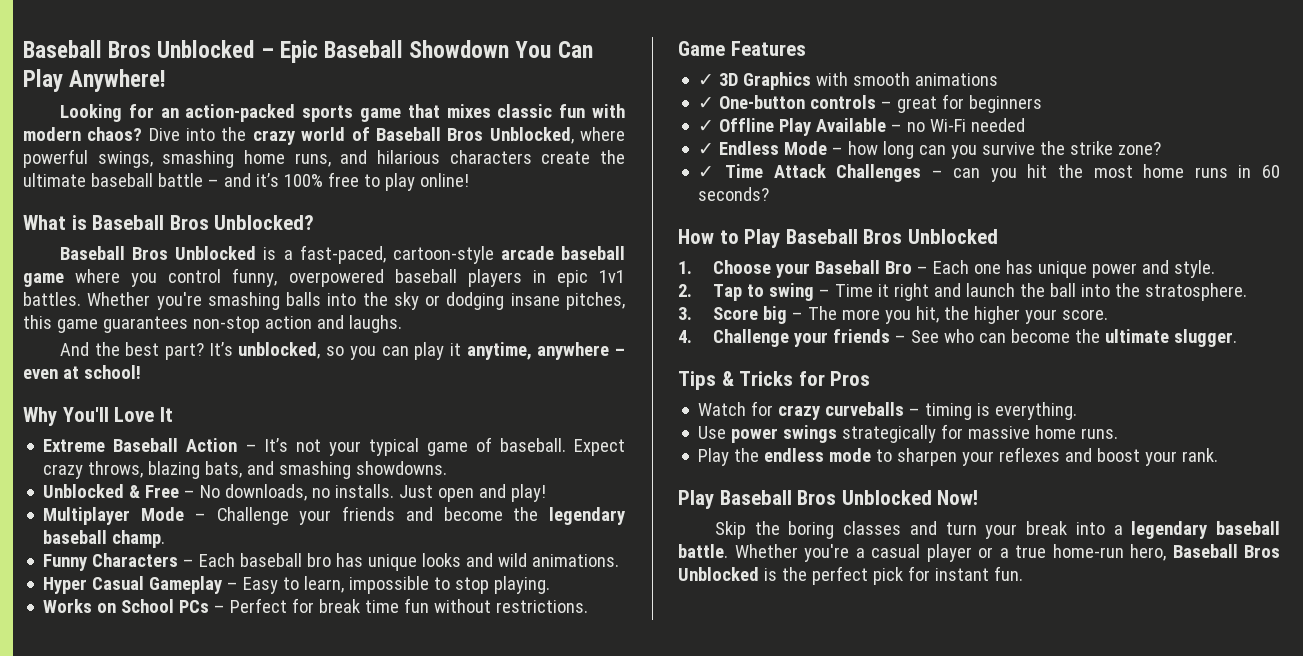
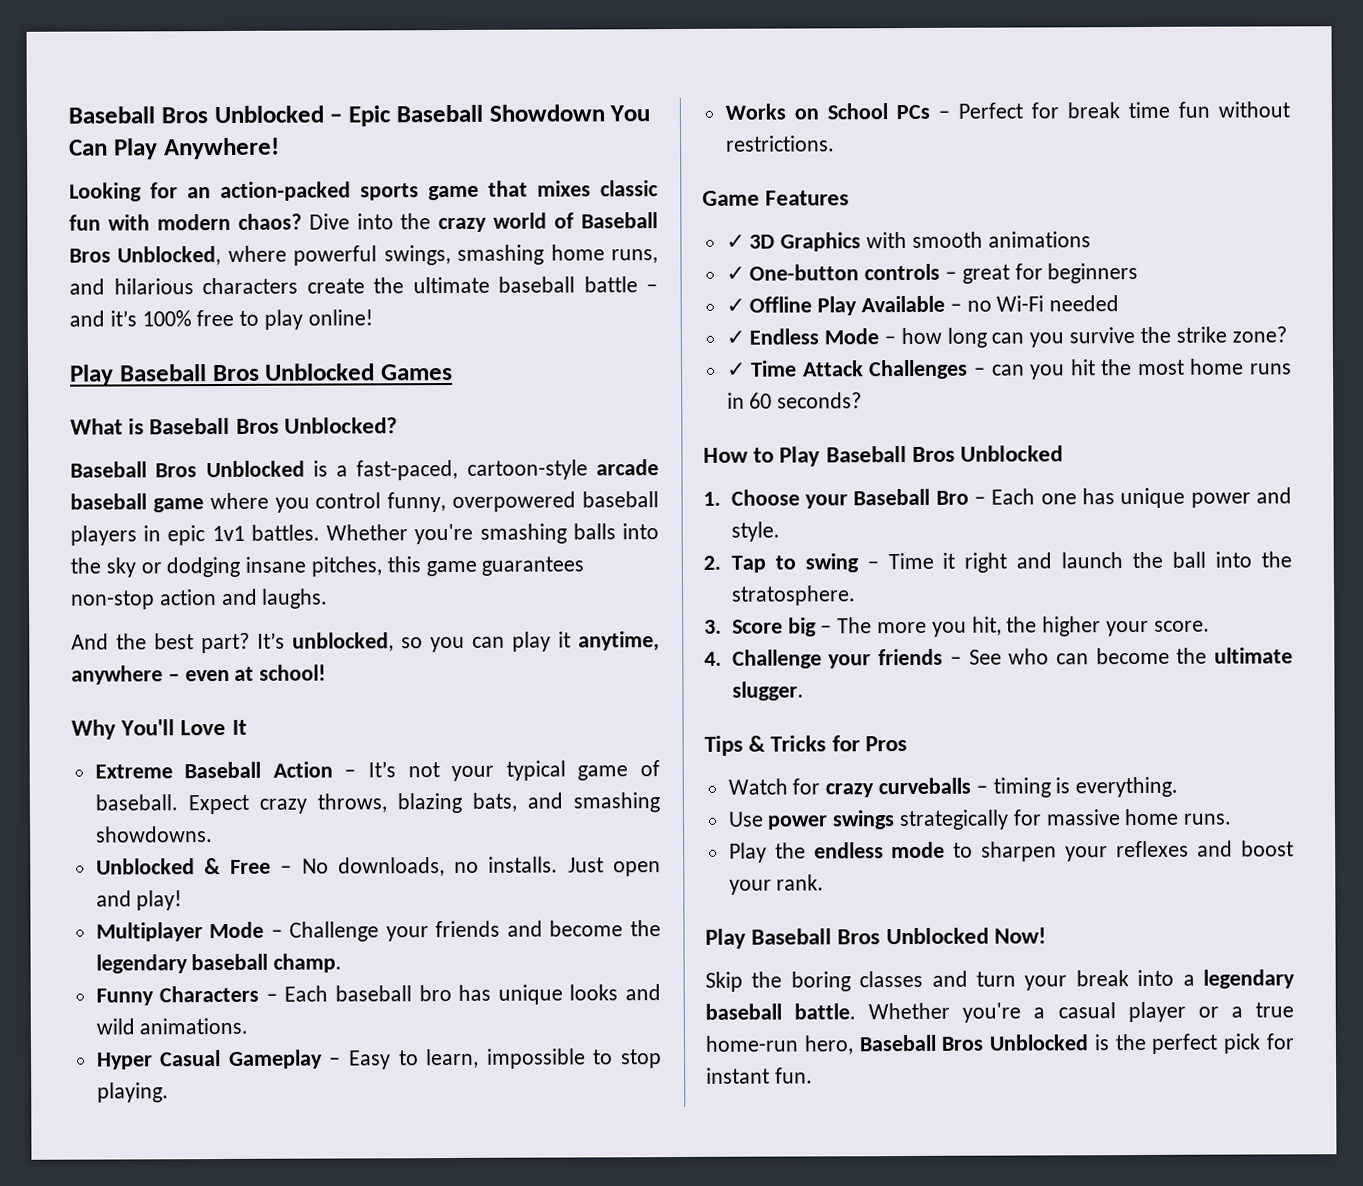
(469, 180) none -> [69,363,453,386] // Play Baseball Bros Unblocked Games

